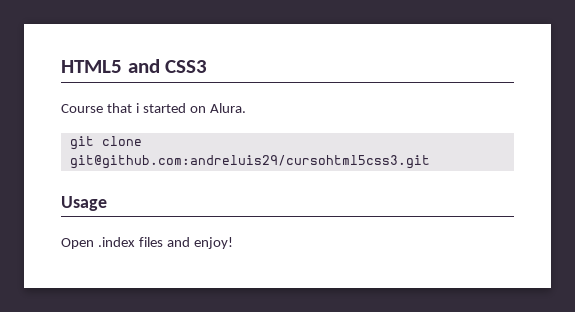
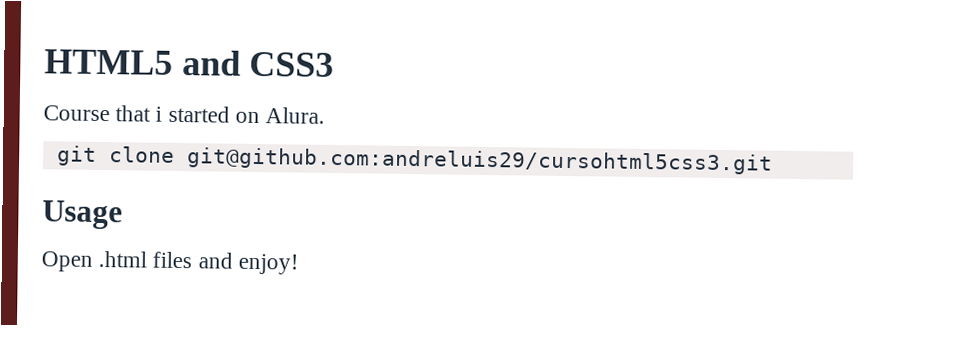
[97,237,135,247] .index -> [98,250,148,268] .html

